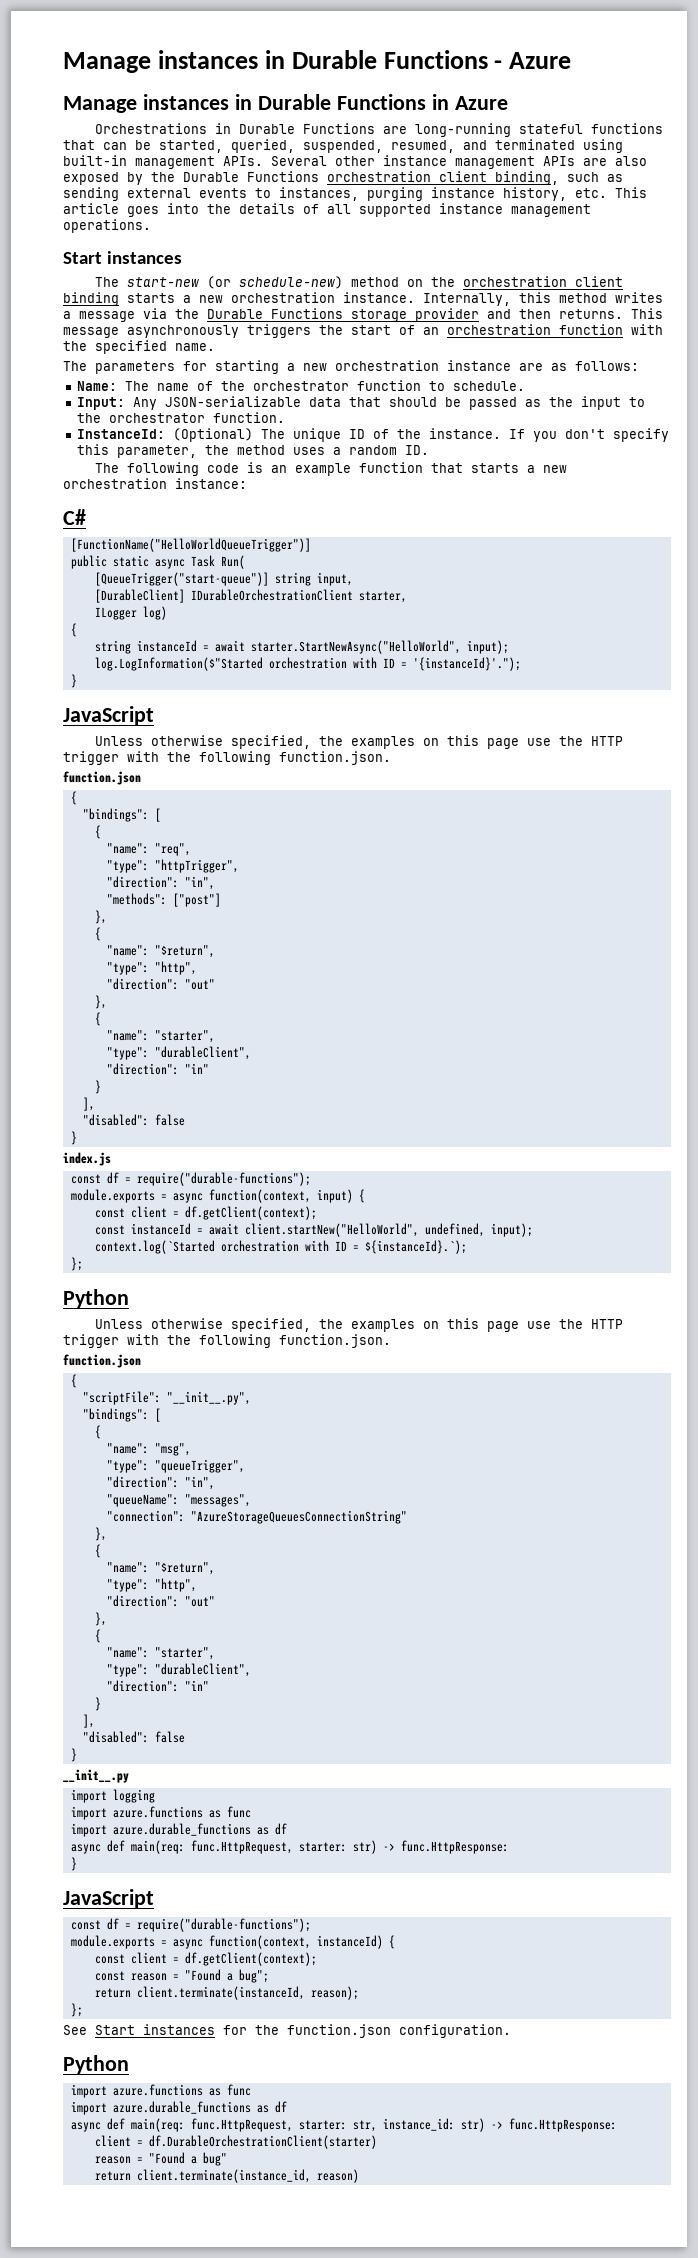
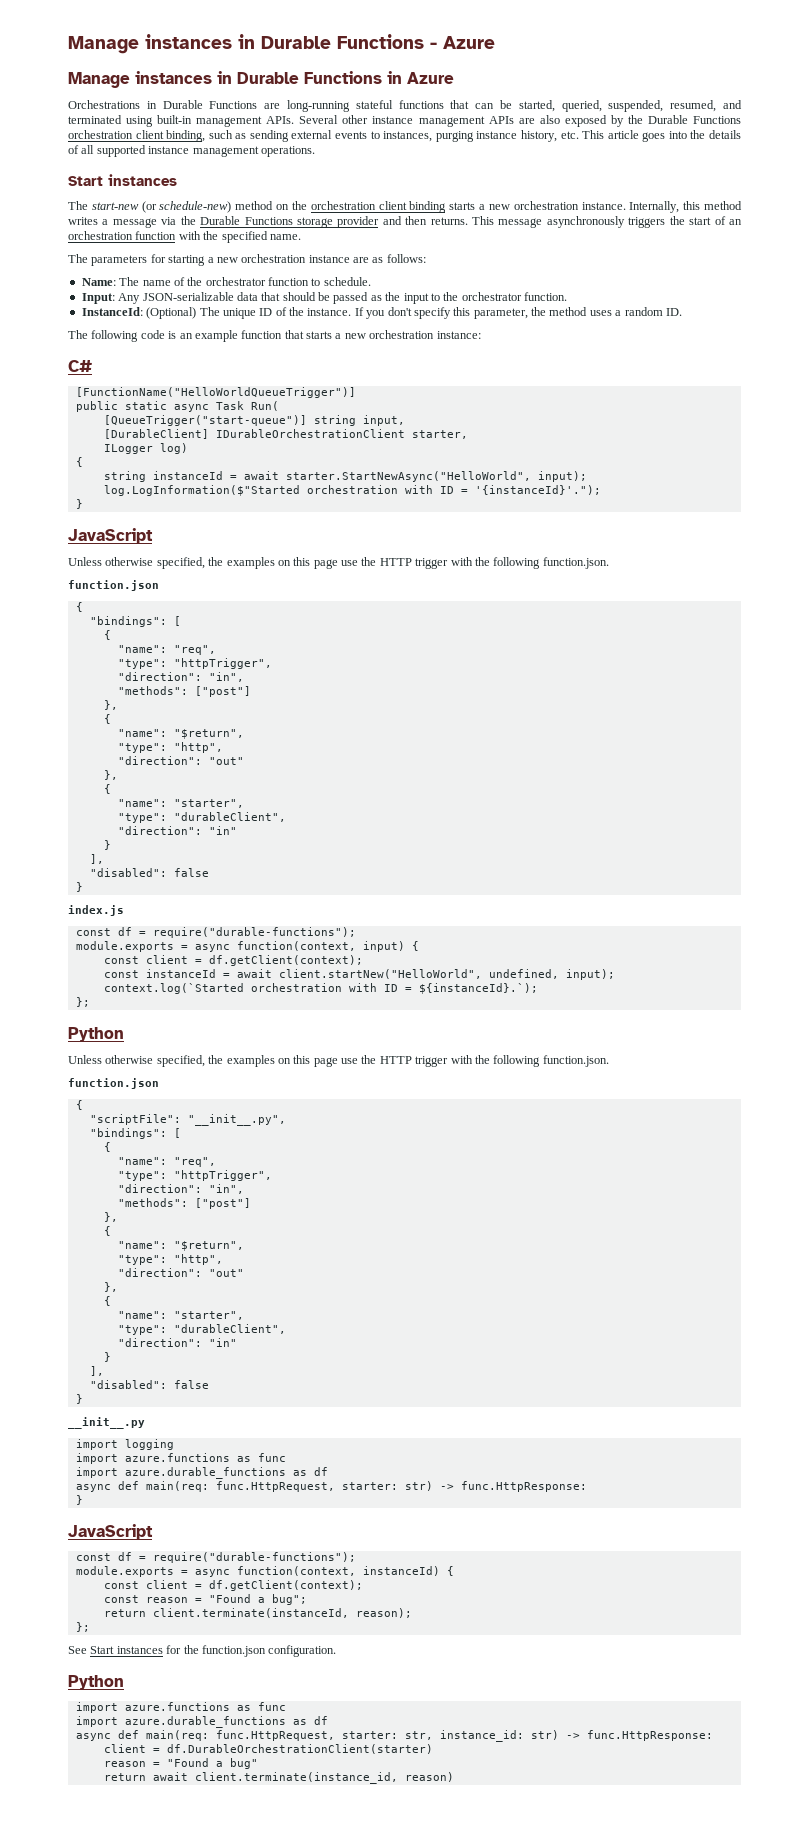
[154,1443,191,1456] [106,1459,245,1473] [106,1476,215,1490] [106,1494,251,1507] [106,1510,407,1524] "msg", // "type": "queueTrigger", // "direction": "in", // "queueName": "messages", // "connection": "AzureStorageQueuesConnectionString" -> [173,1157,216,1167] [117,1170,272,1181] [117,1184,244,1194] [117,1198,251,1209] "req", // "type": "httpTrigger", // "direction": "in", // "methods": ["post"]
(131, 2176) none -> [152,1772,188,1781] await

